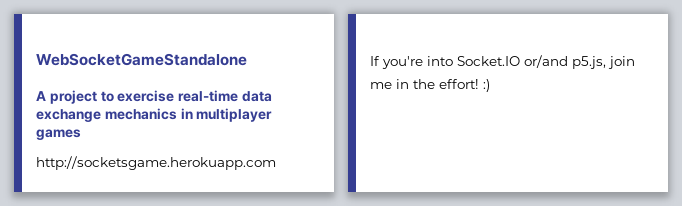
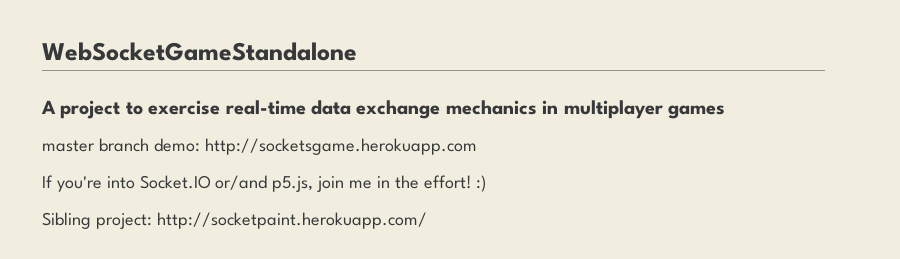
(81, 134) none -> [42,138,200,152] master branch demo:
(490, 85) none -> [42,212,427,229] // Sibling project: http://socketpaint.herokuapp.com/

